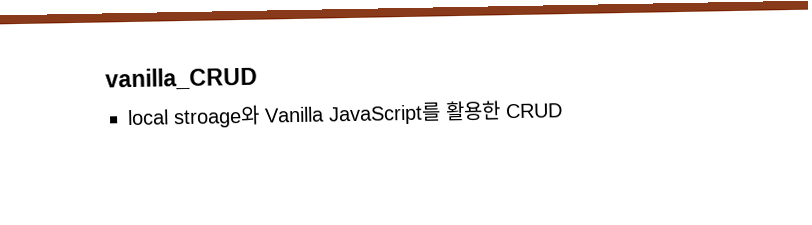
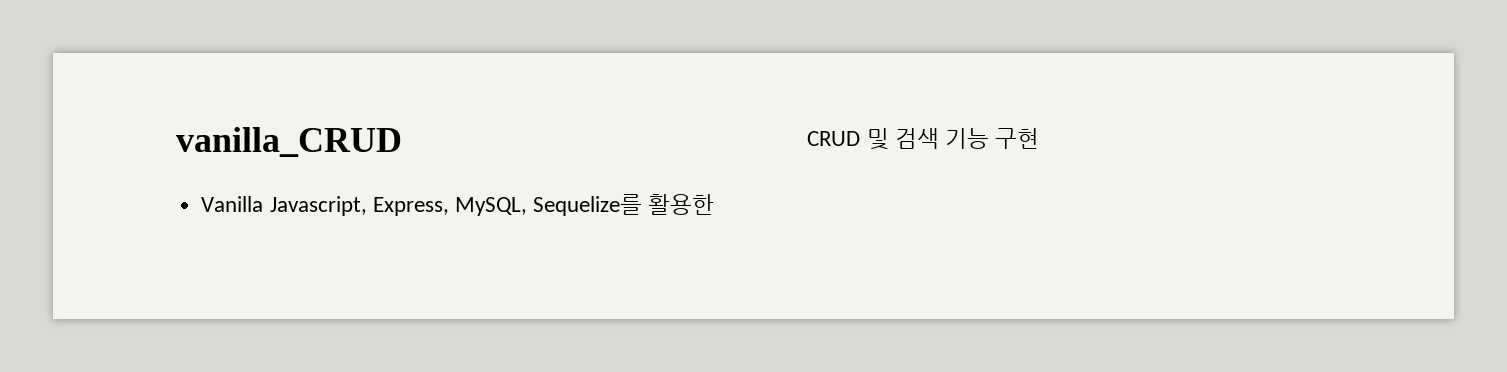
[127,100,563,129] local stroage와 Vanilla JavaScript를 활용한 CRUD -> [201,194,715,216] [807,128,1040,150] Vanilla Javascript, Express, MySQL, Sequelize를 활용한 CRUD 및 검색 기능 구현

